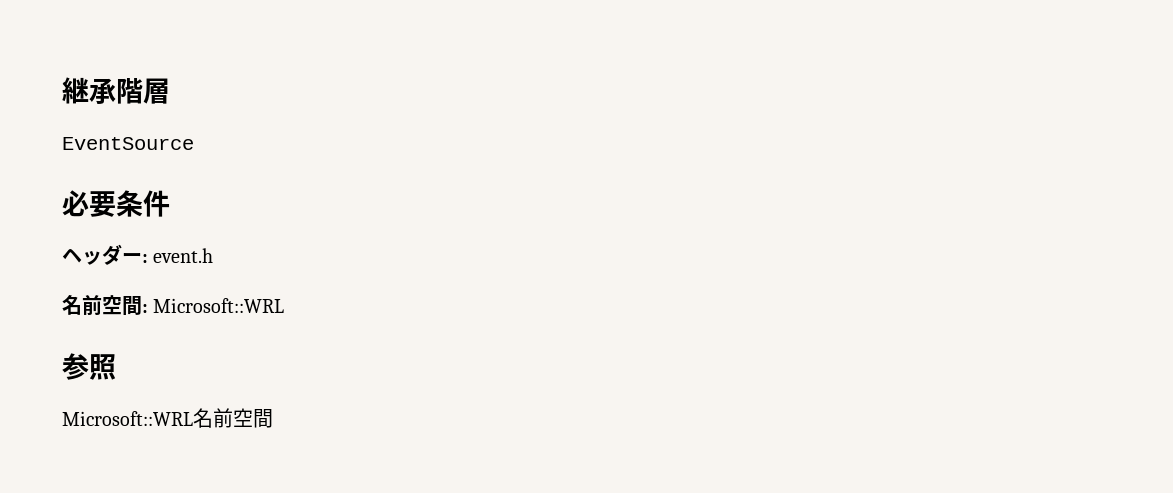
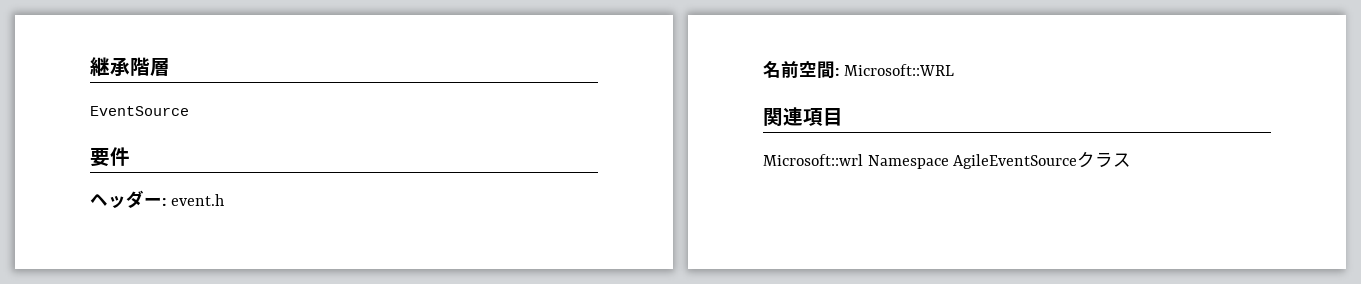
[62,190,143,217] 必要条 -> [90,147,110,167] 要
[62,353,116,380] [62,408,273,428] 参照 // Microsoft::WRL名前空間 -> [763,107,843,126] [763,151,1132,169] 関連項目 // Microsoft::wrl Namespace AgileEventSourceクラス

